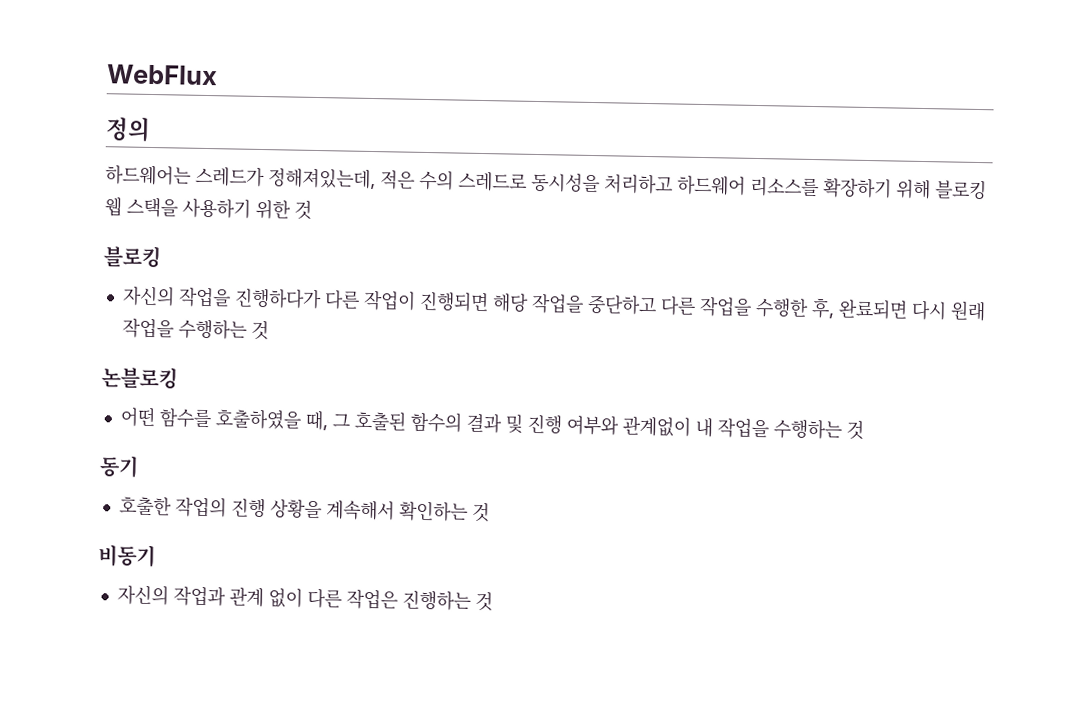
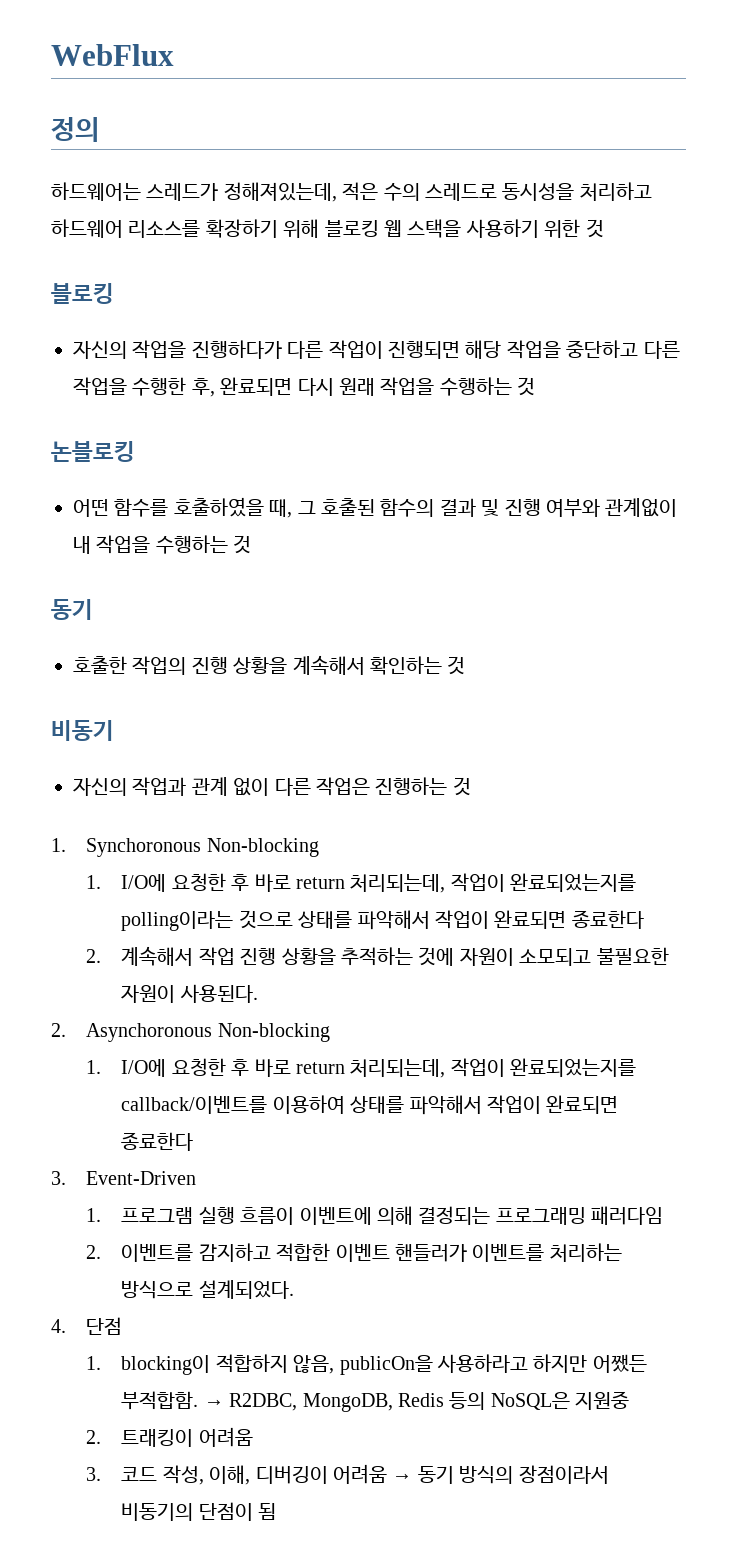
(493, 601) none -> [51,838,319,857] [86,873,637,893] [121,910,644,931] [86,946,669,966] [121,984,258,1003] [51,1023,330,1042] [86,1058,637,1078] [121,1095,619,1115] [121,1132,194,1151] [51,1171,197,1185] [86,1206,664,1225] [86,1243,622,1262] [121,1280,294,1299] [51,1317,123,1335] [86,1354,647,1375] [121,1391,630,1412] [86,1427,253,1447] [86,1464,609,1485] [121,1502,277,1521] // 1. Synchoronous Non-blocking // 1. I/O에 요청한 후 바로 return 처리되는데, 작업이 완료되었는지를 polling이라는 것으로 상태를 파악해서 작업이 완료되면 종료한다 // 2. 계속해서 작업 진행 상황을 추적하는 것에 자원이 소모되고 불필요한 자원이 사용된다. // 2. Asynchoronous Non-blocking // 1. I/O에 요청한 후 바로 return 처리되는데, 작업이 완료되었는지를 callback/이벤트를 이용하여 상태를 파악해서 작업이 완료되면 종료한다 // 3. Event-Driven // 1. 프로그램 실행 흐름이 이벤트에 의해 결정되는 프로그래밍 패러다임 // 2. 이벤트를 감지하고 적합한 이벤트 핸들러가 이벤트를 처리하는 방식으로 설계되었다. // 4. 단점 // 1. blocking이 적합하지 않음, publicOn을 사용하라고 하지만 어쨌든 부적합함. → R2DBC, MongoDB, Redis 등의 NoSQL은 지원중 // 2. 트래킹이 어려움 // 3. 코드 작성, 이해, 디버깅이 어려움 → 동기 방식의 장점이라서 비동기의 단점이 됨

